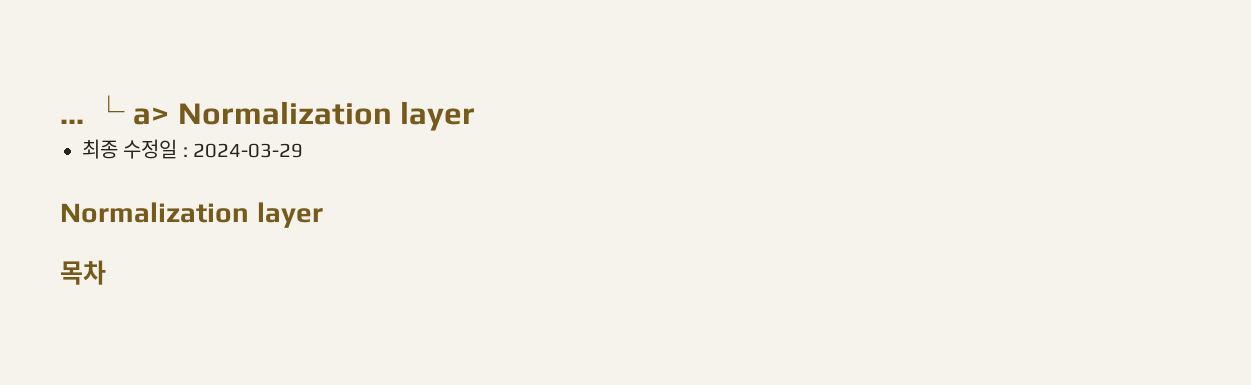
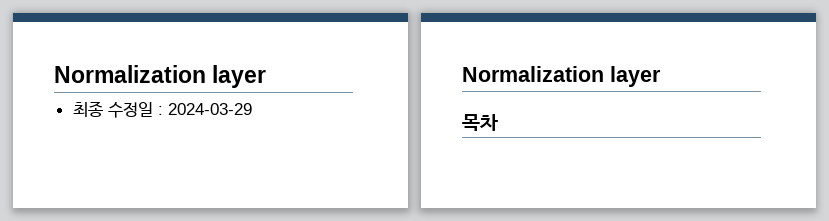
[60,95,170,125] ... └ a> -> (54, 74) none

